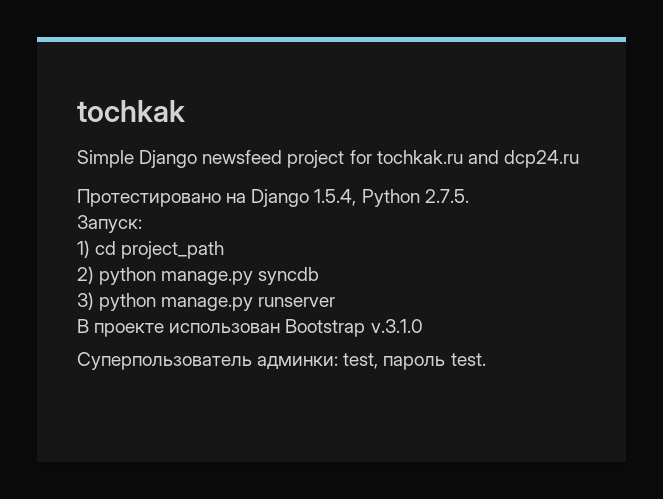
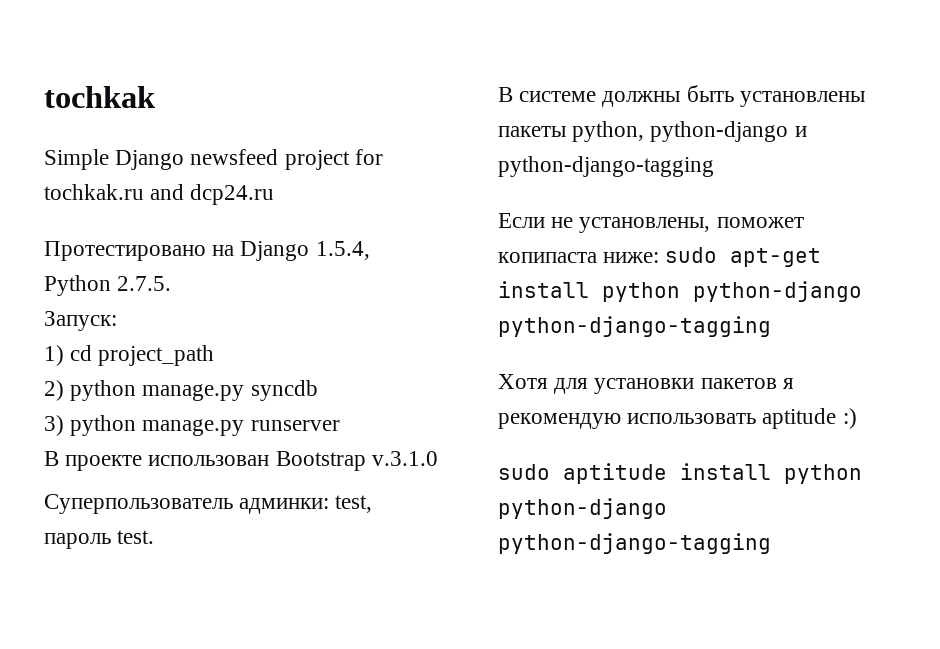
(486, 359) none -> [498,85,865,107] [498,121,807,142] [498,156,714,177] [498,213,804,233] [498,247,822,267] [498,281,862,302] [498,316,771,337] [498,374,794,394] [498,408,857,429] [498,463,862,484] [498,498,667,519] [498,533,771,554] // В системе должны быть установлены пакеты python, python-django и python-django-tagging // Если не установлены, поможет копипаста ниже: sudo apt-get install python python-django python-django-tagging // Хотя для установки пакетов я рекомендую использовать aptitude :) // sudo aptitude install python python-django python-django-tagging

